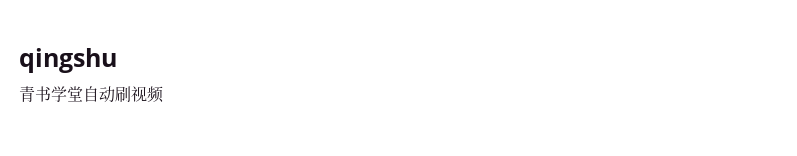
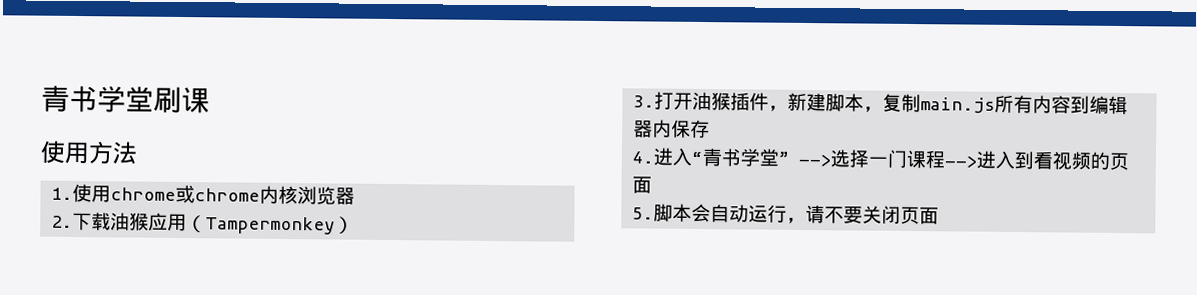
[19,48,117,73] [19,86,164,103] qingshu // 青书学堂自动刷视频 -> [41,85,210,114] [40,140,138,165] [50,183,355,205] [50,212,354,235] [632,91,1128,116] [632,119,710,139] [631,147,1129,171] [631,176,652,194] [631,203,939,225] 青书学堂刷课 // 使用方法 // 1.使用chrome或chrome内核浏览器 // 2.下载油猴应用（Tampermonkey） // 3.打开油猴插件，新建脚本，复制main.js所有内容到编辑器内保存 // 4.进入“青书学堂” -->选择一门课程-->进入到看视频的页面 // 5.脚本会自动运行，请不要关闭页面

